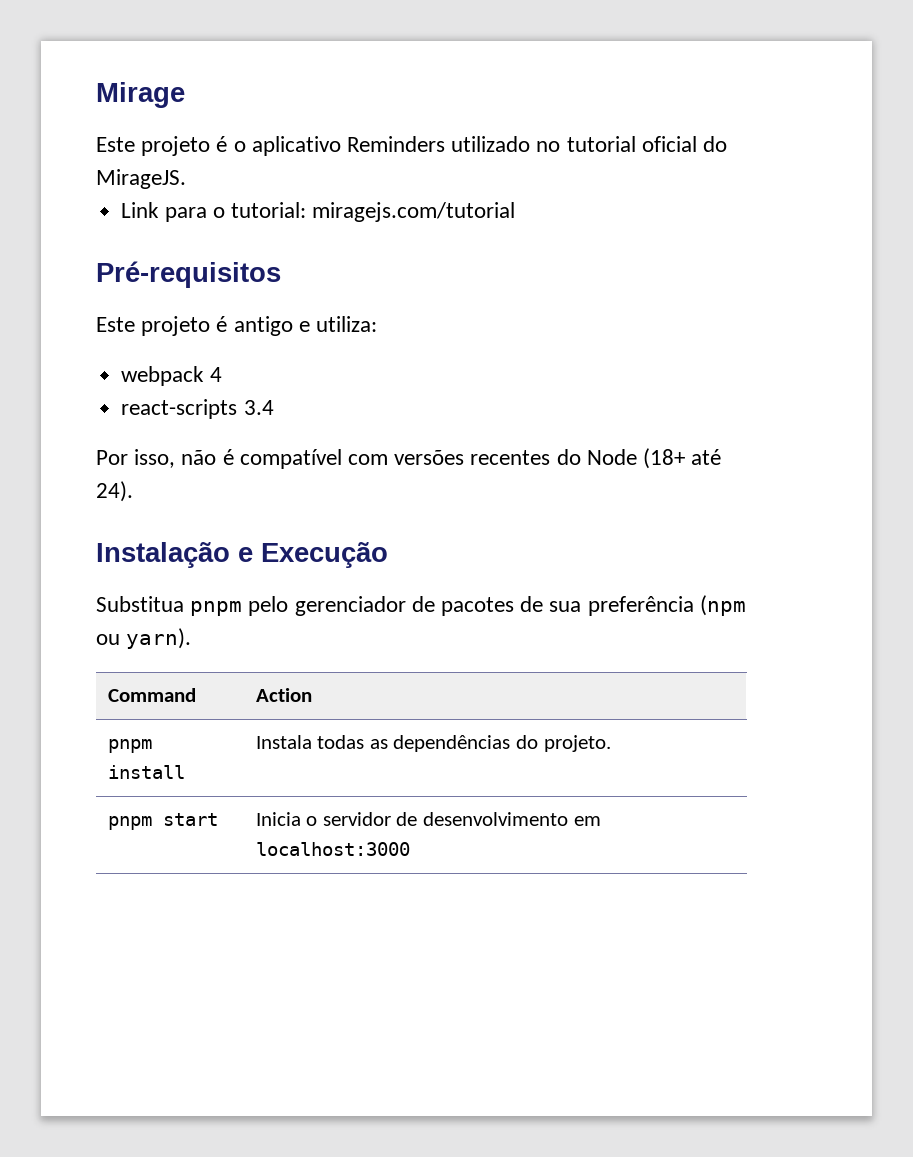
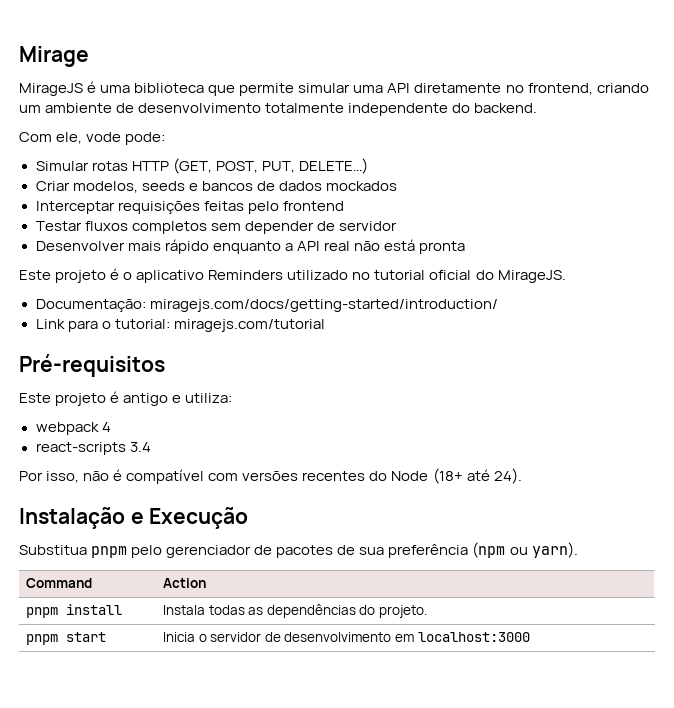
(185, 95) none -> [19,81,649,96] [19,103,538,116] [19,132,166,145] [35,158,368,174] [35,181,397,193] [35,201,344,214] [35,221,397,234] [35,239,465,254] // MirageJS é uma biblioteca que permite simular uma API diretamente no frontend, criando um ambiente de desenvolvimento totalmente independente do backend. // Com ele, vode pode: // Simular rotas HTTP (GET, POST, PUT, DELETE…) // Criar modelos, seeds e bancos de dados mockados // Interceptar requisições feitas pelo frontend // Testar fluxos completos sem depender de servidor // Desenvolver mais rápido enquanto a API real não está pronta
(186, 179) none -> [35,299,498,312] // Documentação: miragejs.com/docs/getting-started/introduction/

